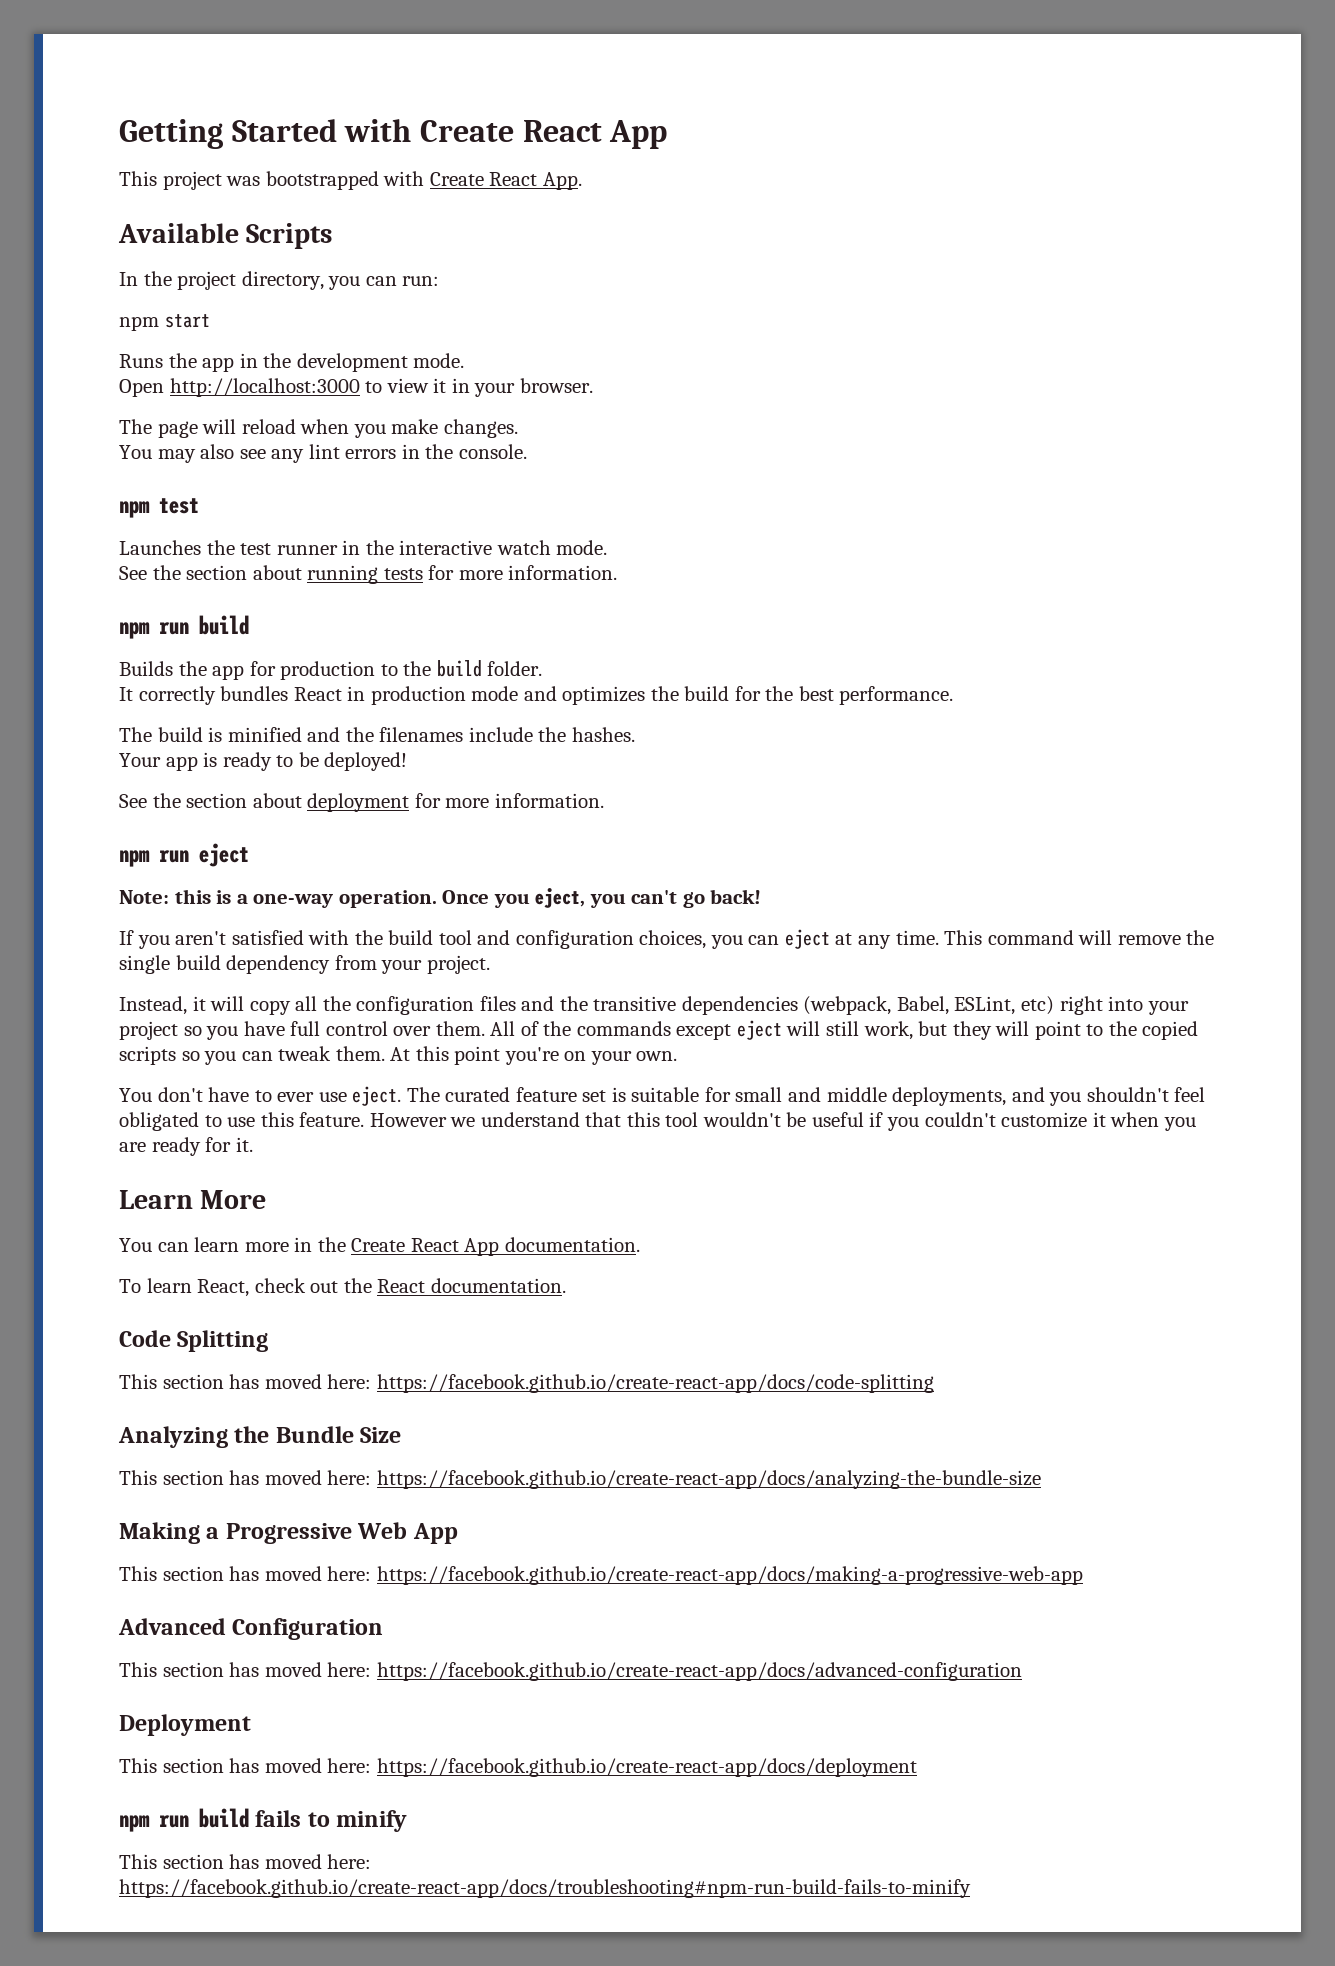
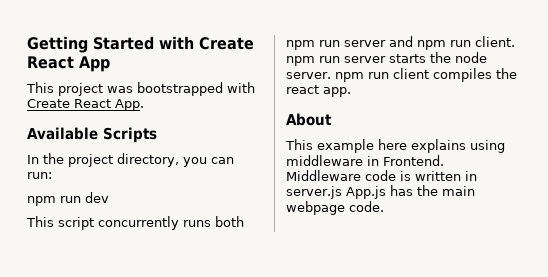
[164,314,210,328] [119,353,465,372] [119,378,593,397] [119,419,518,438] [119,444,527,463] [119,498,199,518] [119,540,608,555] [119,565,618,584] [119,615,249,639] [119,660,543,680] [119,686,954,705] [119,727,635,742] [119,752,408,771] [119,793,604,812] [119,843,249,867] [119,888,762,908] [119,929,1215,949] [119,955,490,974] [119,996,1189,1015] [119,1020,1199,1040] [119,1046,678,1065] [119,1086,1206,1106] [119,1112,1196,1131] [119,1137,253,1156] [119,1190,267,1209] [119,1237,640,1256] [119,1278,566,1297] [119,1330,269,1352] [119,1374,934,1393] [118,1426,402,1448] [119,1470,1041,1489] [119,1522,458,1544] [119,1566,1083,1585] [118,1618,384,1640] [119,1662,1022,1681] [119,1714,251,1736] [119,1758,917,1777] [119,1808,408,1832] [119,1854,372,1869] [119,1879,971,1898] start // Runs the app in the development mode. // Open http://localhost:3000 to view it in your browser. // The page will reload when you make changes. // You may also see any lint errors in the console. // npm test // Launches the test runner in the interactive watch mode. // See the section about running tests for more information. // npm run build // Builds the app for production to the build folder. // It correctly bundles React in production mode and optimizes the build for the best performance. // The build is minified and the filenames include the hashes. // Your app is ready to be deployed! // See the section about deployment for more information. // npm run eject // Note: this is a one-way operation. Once you eject, you can't go back! // If you aren't satisfied with the build tool and configuration choices, you can eject at any time. This command will remove the single build dependency from your project. // Instead, it will copy all the configuration files and the transitive dependencies (webpack, Babel, ESLint, etc) right into your project so you have full control over them. All of the commands except eject will still work, but they will point to the copied scripts so you can tweak them. At this point you're on your own. // You don't have to ever use eject. The curated feature set is suitable for small and middle deployments, and you shouldn't feel obligated to use this feature. However we understand that this tool wouldn't be useful if you couldn't customize it when you are ready for it. // Learn More // You can learn more in the Create React App documentation. // To learn React, check out the React documentation. // Code Splitting // This section has moved here: https://facebook.github.io/create-react-app/docs/code-splitting // Analyzing the Bundle Size // This section has moved here: https://facebook.github.io/create-react-app/docs/analyzing-the-bundle-size // Making a Progressive Web App // This section has moved here: https://facebook.github.io/create-react-app/docs/making-a-progressive-web-app // Advanced Configuration // This section has moved here: https://facebook.github.io/create-react-app/docs/advanced-configuration // Deployment // This section has moved here: https://facebook.github.io/create-react-app/docs/deployment // npm run build fails to minify // This section has moved here: https://facebook.github.io/create-react-app/docs/troubleshooting#npm-run-build-fails-to-minify -> [60,192,109,203] [26,216,244,230] [286,36,515,50] [286,52,487,66] [286,68,517,82] [286,85,351,97] [286,113,332,126] [285,139,505,153] [286,155,444,166] [286,170,477,181] [286,185,475,199] [286,201,384,215] run dev // This script concurrently runs both npm run server and npm run client. npm run server starts the node server. npm run client compiles the react app. // About // This example here explains using middleware in Frontend. Middleware code is written in server.js App.js has the main webpage code.

